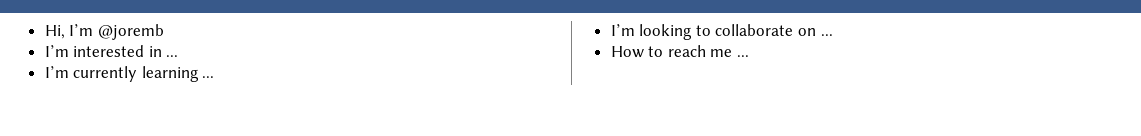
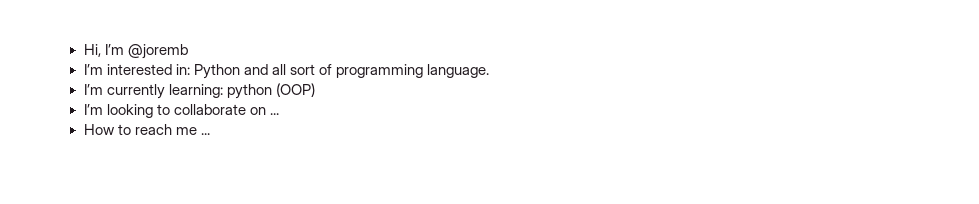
[148,46,179,57] in ... -> [175,64,489,79] in: Python and all sort of programming language.
[141,66,215,82] learning ... -> [168,83,315,99] learning: python (OOP)

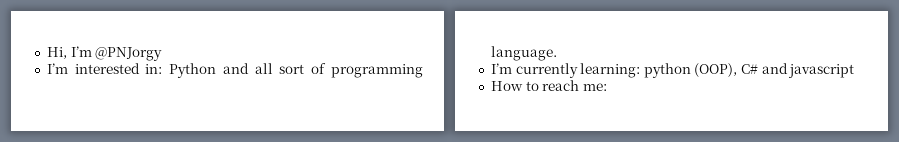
[127,44,188,59] @joremb -> [95,47,163,61] @PNJorgy
[275,83,315,97] [83,104,279,118] (OOP) // I’m looking to collaborate on ... -> [694,63,855,78] (OOP), C# and javascript
[175,127,210,135] me ... -> [582,83,607,91] me:

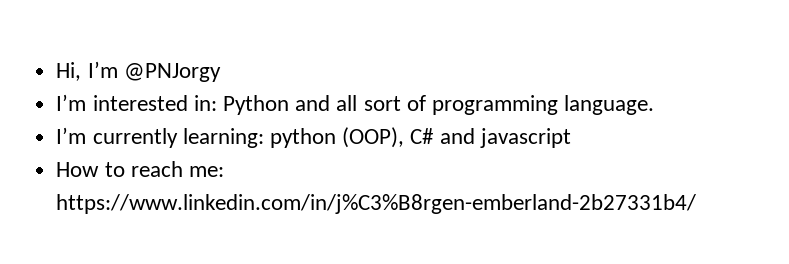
(607, 87) none -> [56,194,697,214] https://www.linkedin.com/in/j%C3%B8rgen-emberland-2b27331b4/

